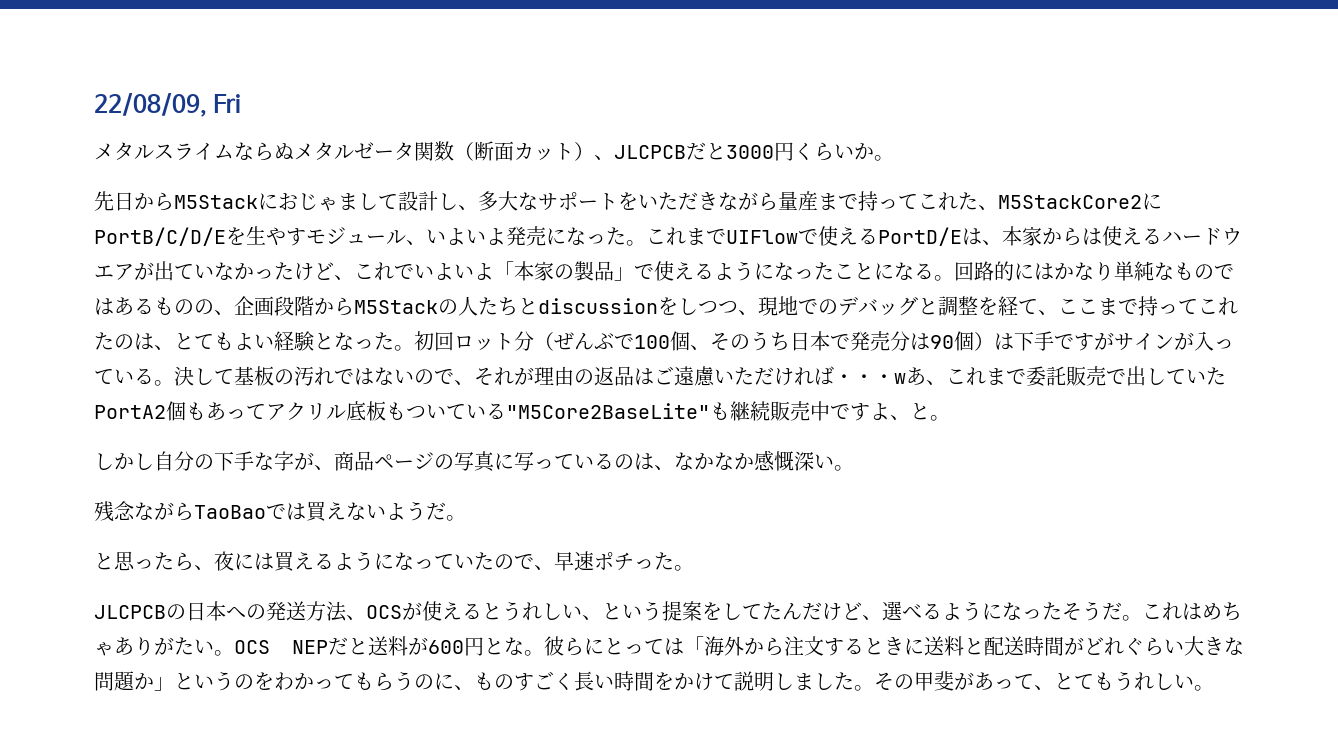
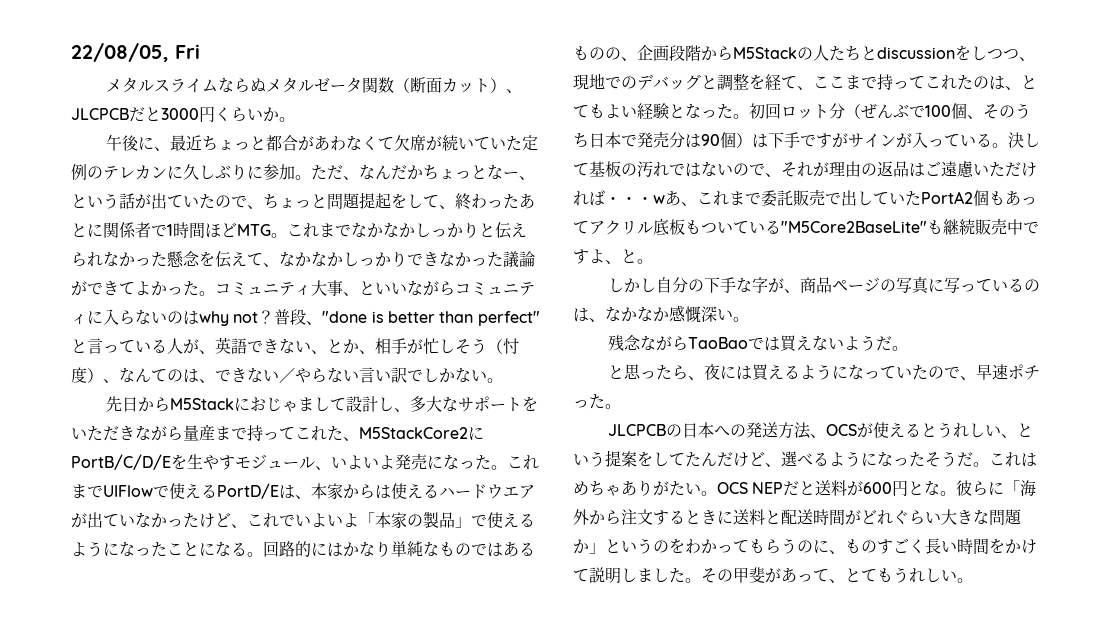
[94,93,207,117] 22/08/09, -> [71,43,169,62] 22/08/05,
(894, 158) none -> [105,134,538,151] [71,164,535,180] [71,192,535,210] [71,222,527,239] [71,251,535,268] [71,280,535,296] [71,309,540,326] [71,337,519,354] [71,367,503,383] // 午後に、最近ちょっと都合があわなくて欠席が続いていた定例のテレカンに久しぶりに参加。ただ、なんだかちょっとなー、という話が出ていたので、ちょっと問題提起をして、終わったあとに関係者で1時間ほどMTG。これまでなかなかしっかりと伝えられなかった懸念を伝えて、なかなかしっかりできなかった議論ができてよかった。コミュニティ大事、といいながらコミュニティに入らないのはwhy not？普段、"done is better than perfect"と言っている人が、英語できない、とか、相手が忙しそう（忖度）、なんてのは、できない／やらない言い訳でしかない。
[604,638,684,655] とっては -> (1005, 488) none

